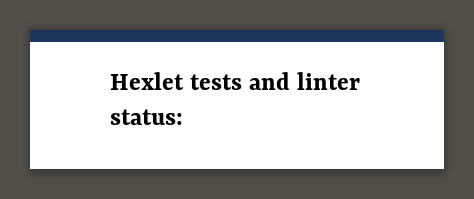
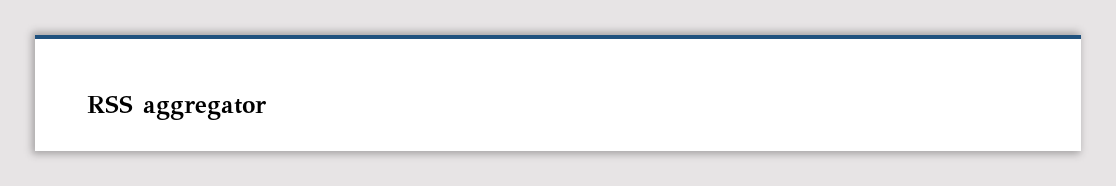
[110,72,361,90] [110,109,183,125] Hexlet tests and linter status: -> [87,95,267,120] RSS aggregator

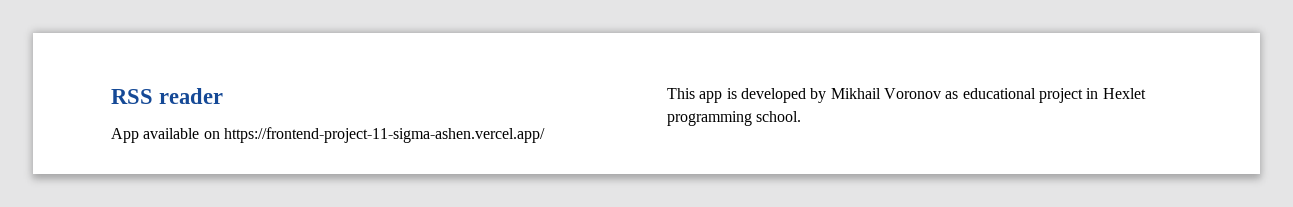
[143,99,267,120] aggregator -> [159,88,224,104] [111,127,545,143] [667,88,1146,103] [667,111,802,126] reader // App available on https://frontend-project-11-sigma-ashen.vercel.app/ // This app is developed by Mikhail Voronov as educational project in Hexlet programming school.

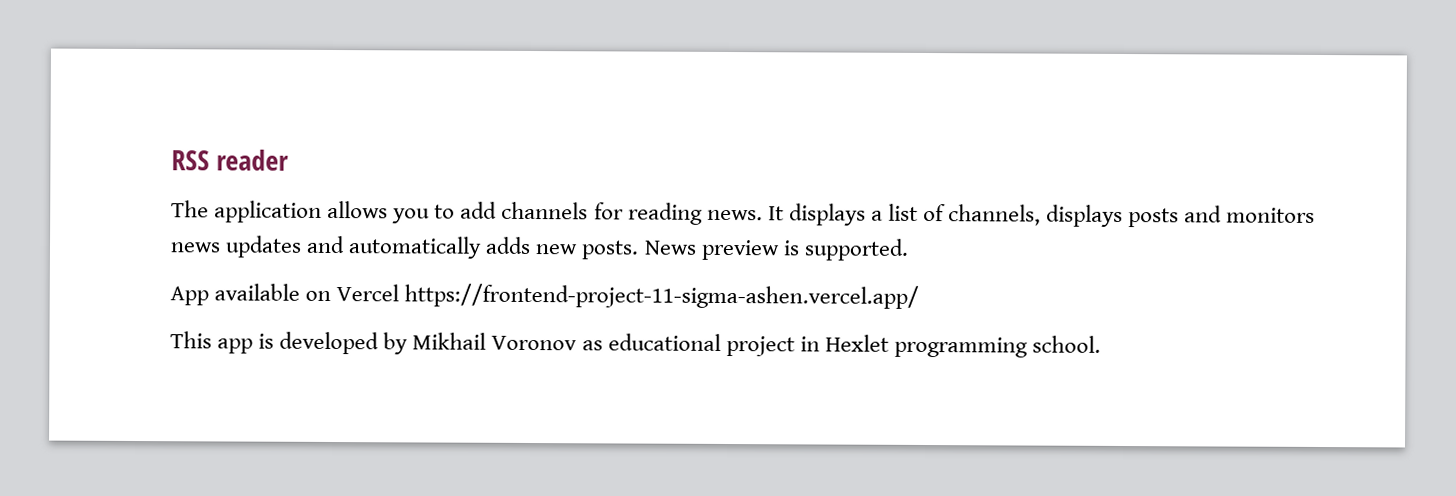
(224, 96) none -> [171,200,1316,228] [170,235,909,261] // The application allows you to add channels for reading news. It displays a list of channels, displays posts and monitors news updates and automatically adds new posts. News preview is supported.
(220, 135) none -> [336,284,400,302] Vercel

